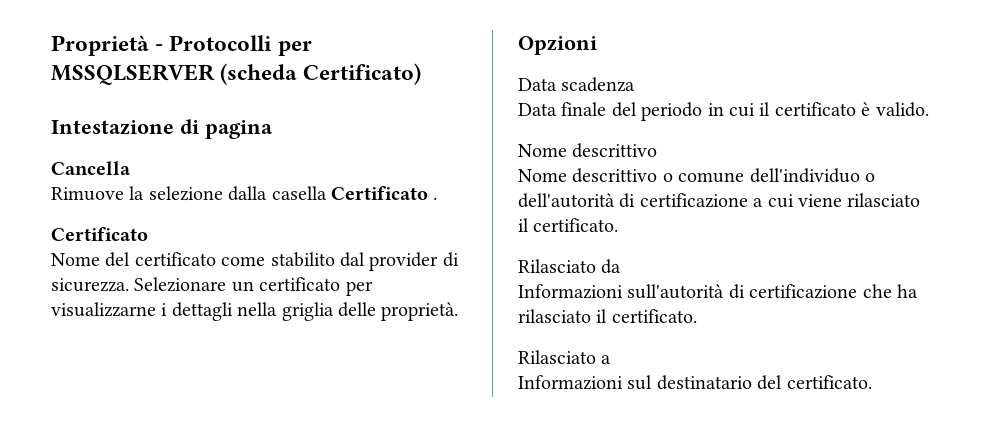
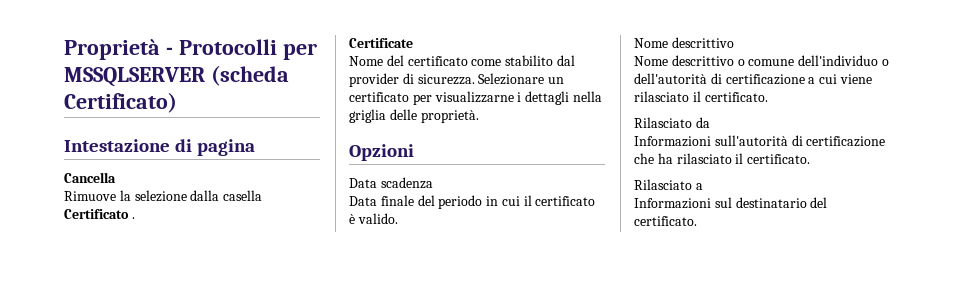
[51,227,148,241] Certificato -> [349,38,413,48] Certificate

